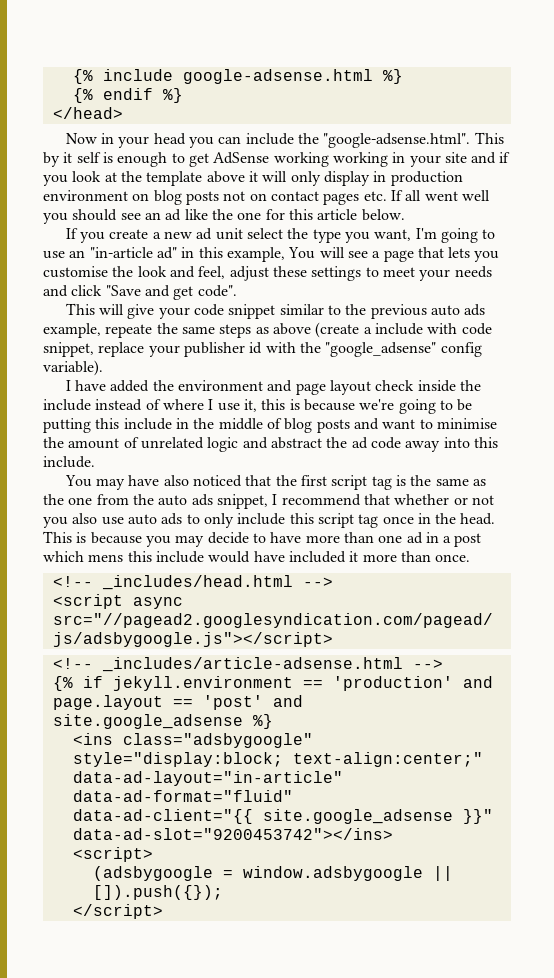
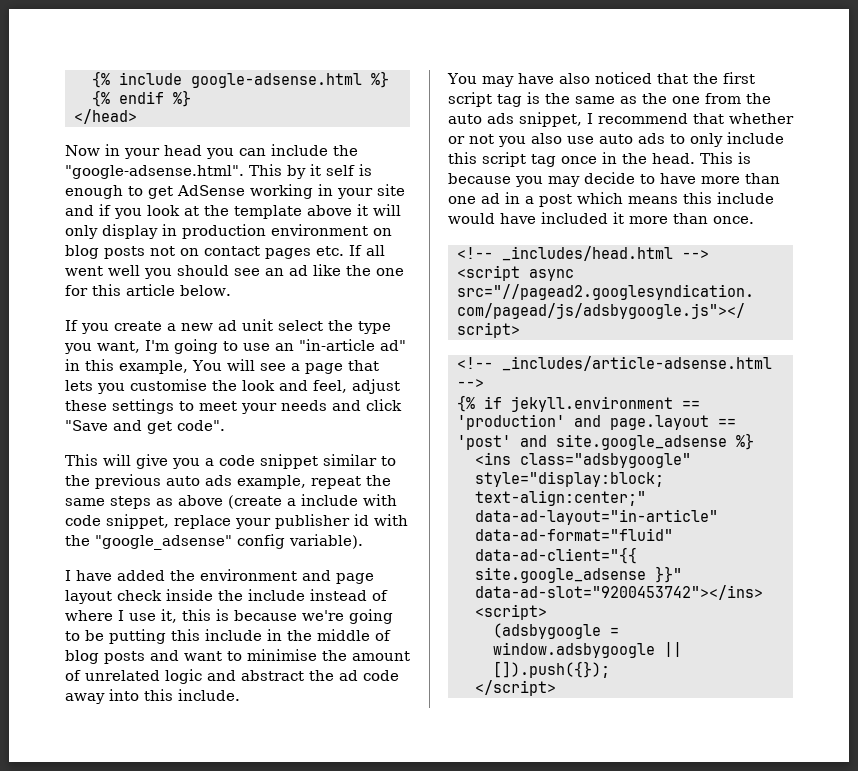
[332,152,388,167] working -> (313, 191) none
[158,307,190,319] your -> [172,458,214,469] you a
[105,324,153,338] repeate -> [311,476,361,489] repeat
[88,554,124,562] mens -> [628,196,678,204] means

